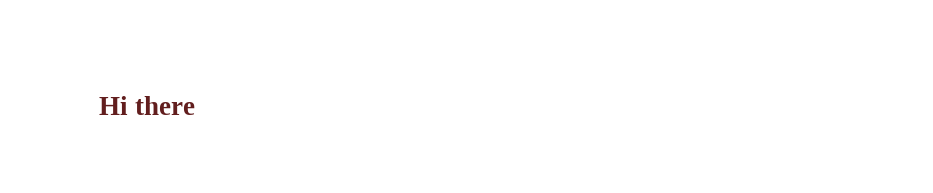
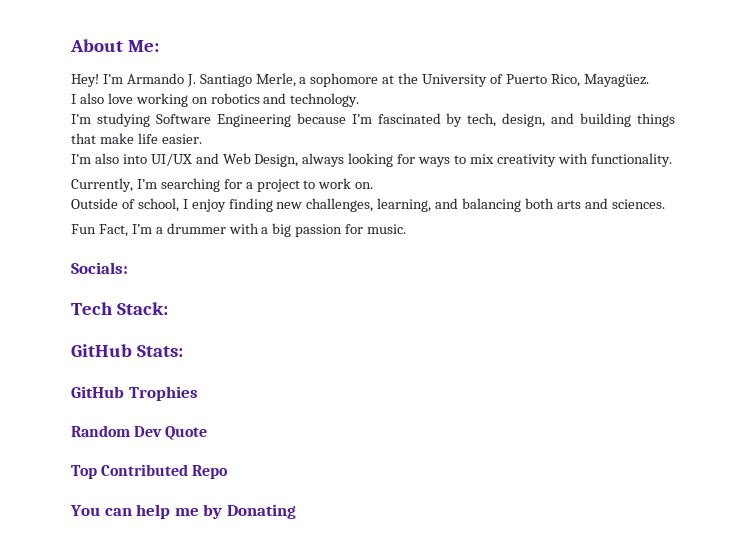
[99,96,196,115] Hi there -> [70,39,159,52] [71,73,649,87] [71,93,360,107] [71,113,676,127] [71,133,202,144] [71,153,672,167] [71,178,374,192] [71,198,665,212] [71,223,407,237] [71,262,128,274] [71,302,168,315] [71,344,183,357] [71,386,198,401] [71,425,208,440] [71,464,229,479] [70,504,296,519] About Me: // Hey! I’m Armando J. Santiago Merle, a sophomore at the University of Puerto Rico, Mayagüez. // I also love working on robotics and technology. // I’m studying Software Engineering because I’m fascinated by tech, design, and building things that make life easier. // I’m also into UI/UX and Web Design, always looking for ways to mix creativity with functionality. // Currently, I’m searching for a project to work on. // Outside of school, I enjoy finding new challenges, learning, and balancing both arts and sciences. // Fun Fact, I’m a drummer with a big passion for music. // Socials: // Tech Stack: // GitHub Stats: // GitHub Trophies // Random Dev Quote // Top Contributed Repo // You can help me by Donating

